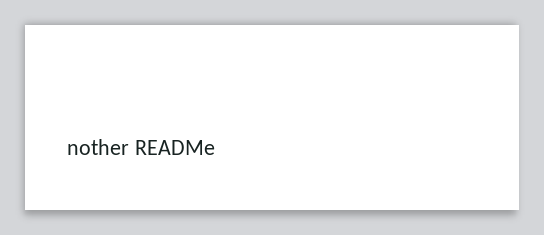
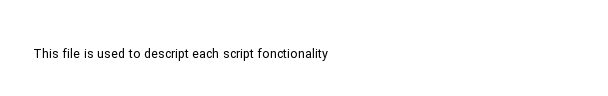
[67,139,215,155] nother READMe -> [33,48,328,61] This file is used to descript each script fonctionality

